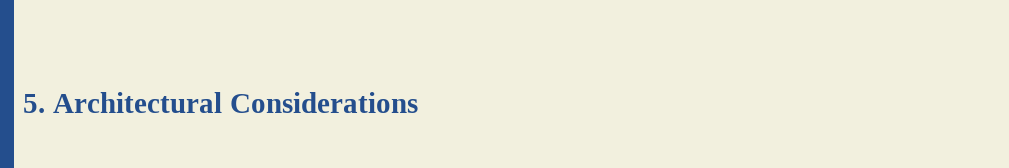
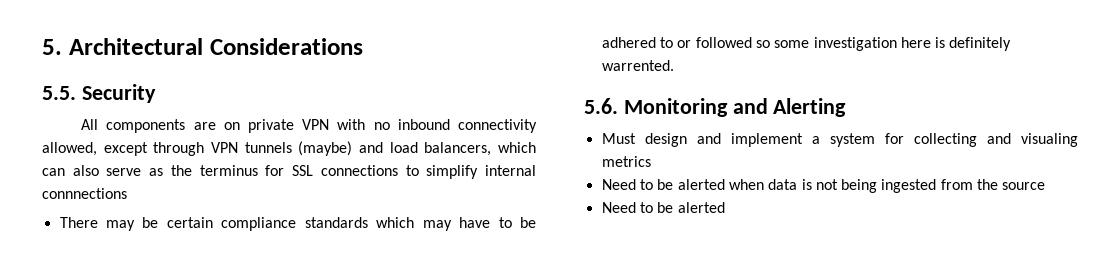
(418, 102) none -> [42,84,156,103] [81,119,537,133] [42,141,536,156] [42,165,537,179] [42,188,127,199] [59,217,536,231] [601,37,1012,51] [601,60,674,71] [584,98,847,117] [601,133,1078,147] [601,156,651,167] [601,179,1046,193] [601,202,725,213] // 5.5. Security // All components are on private VPN with no inbound connectivity allowed, except through VPN tunnels (maybe) and load balancers, which can also serve as the terminus for SSL connections to simplify internal connnections // There may be certain compliance standards which may have to be adhered to or followed so some investigation here is definitely warrented. // 5.6. Monitoring and Alerting // Must design and implement a system for collecting and visualing metrics // Need to be alerted when data is not being ingested from the source // Need to be alerted

